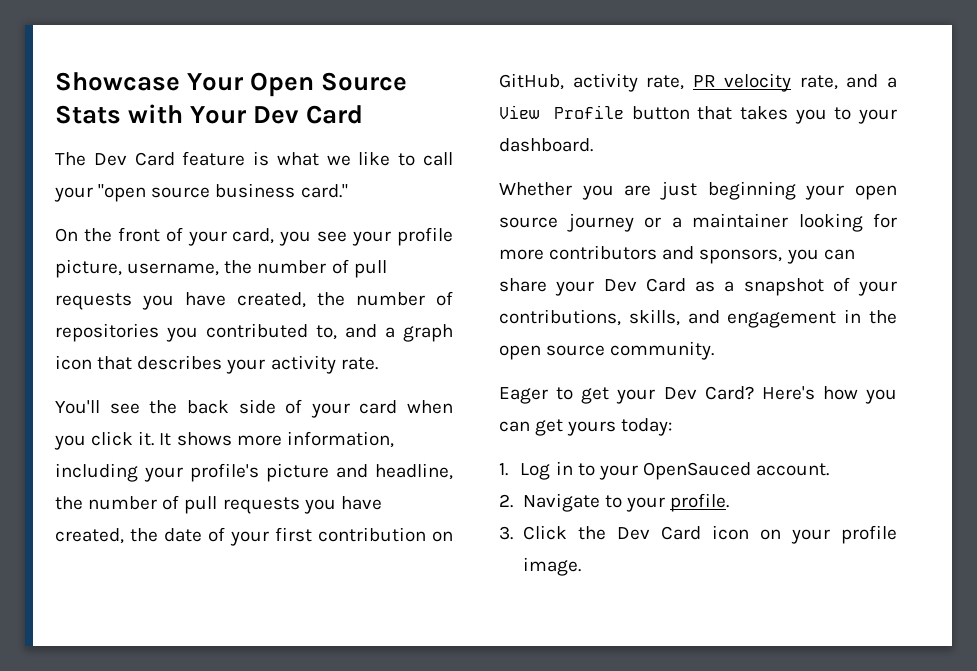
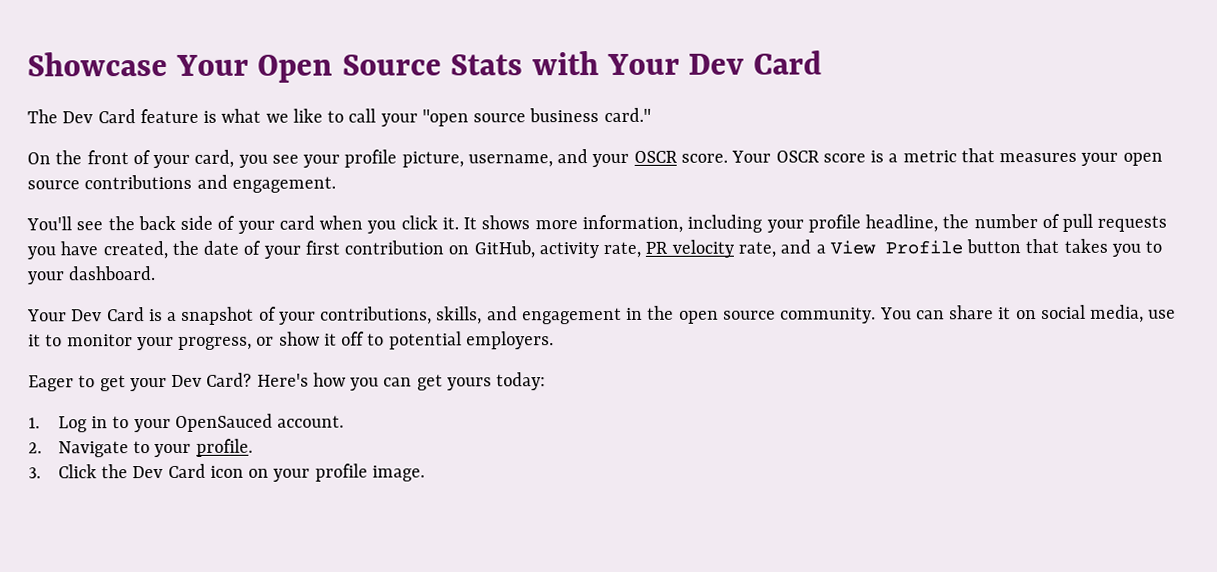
[224,259,387,278] [55,291,453,310] [55,323,453,342] [55,355,378,374] the number of pull requests you have created, the number of repositories you contributed to, and a graph icon that describes your activity rate. -> [557,148,1163,168] [27,174,336,193] and your OSCR score. Your OSCR score is a metric that measures your open source contributions and engagement.
[190,463,368,482] profile's picture and -> [807,214,861,233] profile
[499,181,897,200] [499,213,897,232] [499,245,855,264] [499,278,715,296] Whether you are just beginning your open source journey or a maintainer looking for more contributors and sponsors, you can share your Dev Card as -> [27,307,163,322] Your Dev Card is
(715, 350) none -> [879,304,1177,323] [28,331,554,351] You can share it on social media, use it to monitor your progress, or show it off to potential employers.

